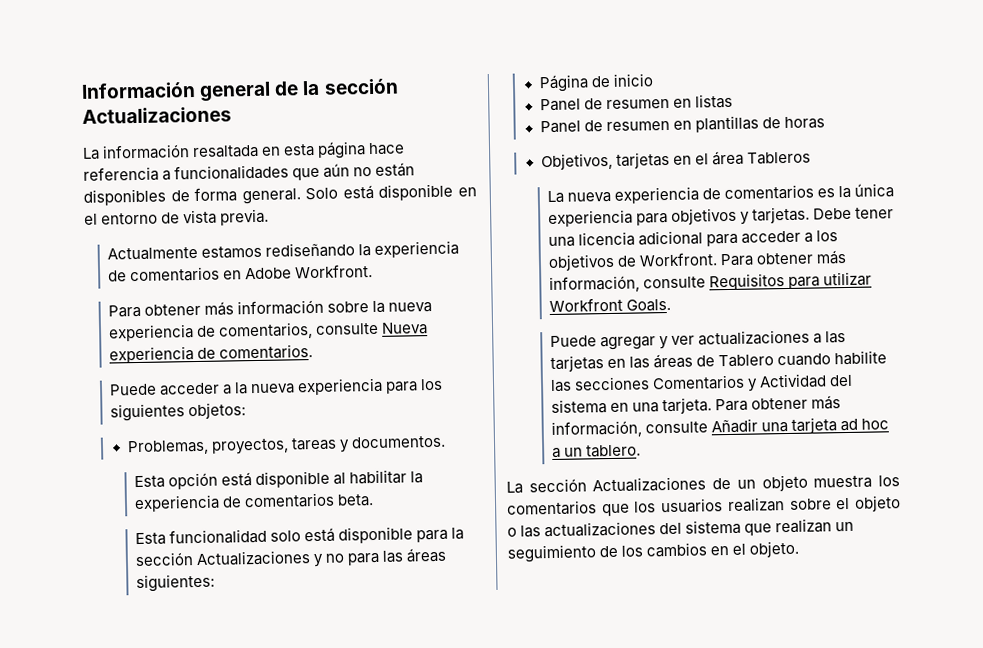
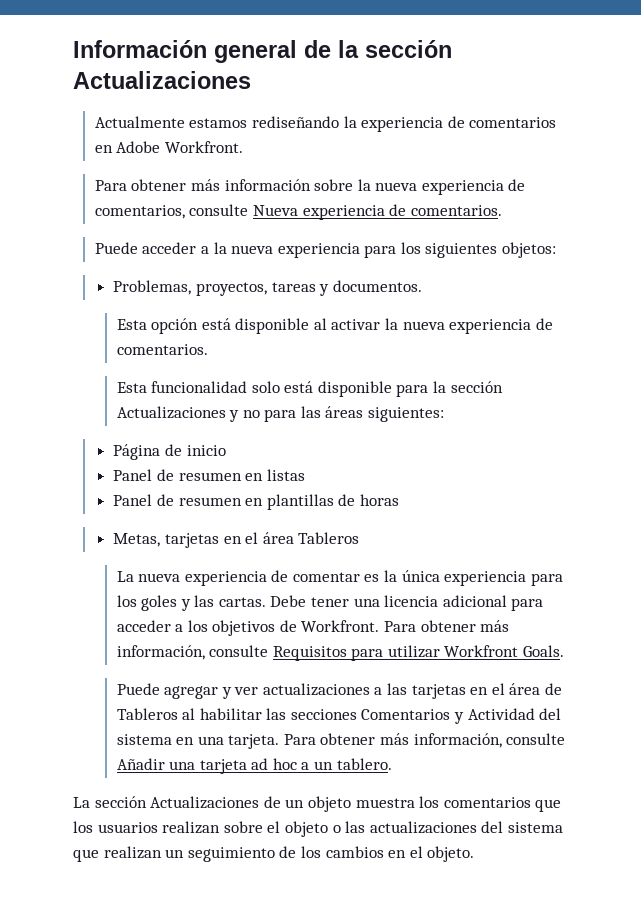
[82,141,406,160] [83,162,416,182] [83,183,477,206] [84,208,270,226] // La información resaltada en esta página hace referencia a funcionalidades que aún no están disponibles de forma general. Solo está disponible en el entorno de vista previa. -> (251, 80) none
[349,469,424,485] [134,492,375,513] habilitar la experiencia de comentarios beta. -> [331,318,553,334] [116,344,208,355] activar la nueva experiencia de comentarios.
[540,152,613,171] Objetivos, -> [113,533,161,547] Metas,
[724,184,815,201] comentarios -> [292,572,360,582] comentar
[671,206,811,225] objetivos y tarjetas. -> [116,595,266,611] los goles y las cartas.
[629,350,888,369] las áreas de Tablero cuando habilite -> [491,683,562,695] [116,708,262,720] el área de Tableros al habilitar

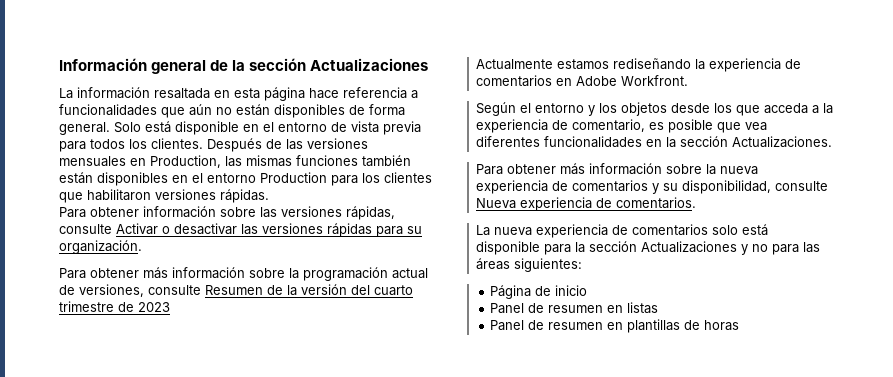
(251, 80) none -> [59,87,418,101] [59,104,405,118] [59,121,421,135] [59,138,368,152] [59,155,411,168] [59,172,432,186] [59,189,269,203] [59,206,395,220] [59,223,422,237] [59,240,142,254] [59,267,428,281] [59,284,413,297] [59,301,170,312] // La información resaltada en esta página hace referencia a funcionalidades que aún no están disponibles de forma general. Solo está disponible en el entorno de vista previa para todos los clientes. Después de las versiones mensuales en Production, las mismas funciones también están disponibles en el entorno Production para los clientes que habilitaron versiones rápidas. // Para obtener información sobre las versiones rápidas, consulte Activar o desactivar las versiones rápidas para su organización. // Para obtener más información sobre la programación actual de versiones, consulte Resumen de la versión del cuarto trimestre de 2023
(243, 147) none -> [476,102,834,116] [476,119,768,133] [476,136,833,148] // Según el entorno y los objetos desde los que acceda a la experiencia de comentario, es posible que vea diferentes funcionalidades en la sección Actualizaciones.
[94,205,185,219] comentarios, -> [572,180,772,194] comentarios y su disponibilidad,
[94,242,557,258] [113,280,422,296] [116,318,553,334] [116,344,208,355] [116,381,248,393] Puede acceder a la nueva experiencia para los siguientes objetos: // Problemas, proyectos, tareas y documentos. // Esta opción está disponible al activar la nueva experiencia de comentarios. // Esta funcionalidad -> [476,224,709,238] La nueva experiencia de comentarios
[113,532,360,548] [116,570,563,586] [116,595,544,611] [116,620,510,636] [116,645,565,661] [116,683,562,699] [116,708,562,724] [116,733,566,749] [116,758,392,774] [73,796,562,812] [73,821,563,837] [73,846,475,862] // Metas, tarjetas en el área Tableros // La nueva experiencia de comentar es la única experiencia para los goles y las cartas. Debe tener una licencia adicional para acceder a los objetivos de Workfront. Para obtener más información, consulte Requisitos para utilizar Workfront Goals. // Puede agregar y ver actualizaciones a las tarjetas en el área de Tableros al habilitar las secciones Comentarios y Actividad del sistema en una tarjeta. Para obtener más información, consulte Añadir una tarjeta ad hoc a un tablero. // La sección Actualizaciones de un objeto muestra los comentarios que los usuarios realizan sobre el objeto o las actualizaciones del sistema que realizan un seguimiento de los cambios en el objeto. -> (740, 325) none

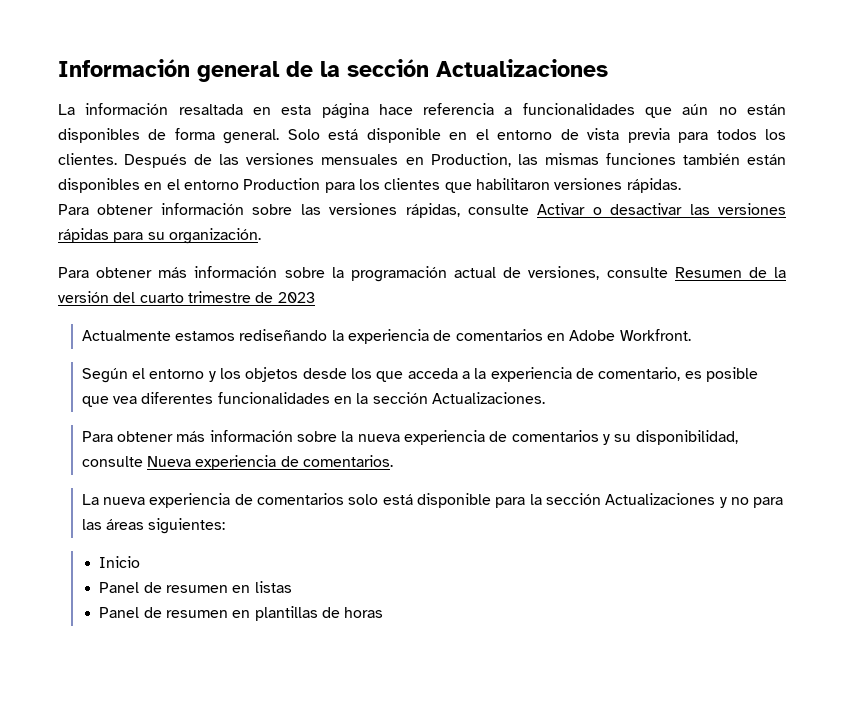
[490,285,588,299] Página de inicio -> [99,556,141,568] Inicio

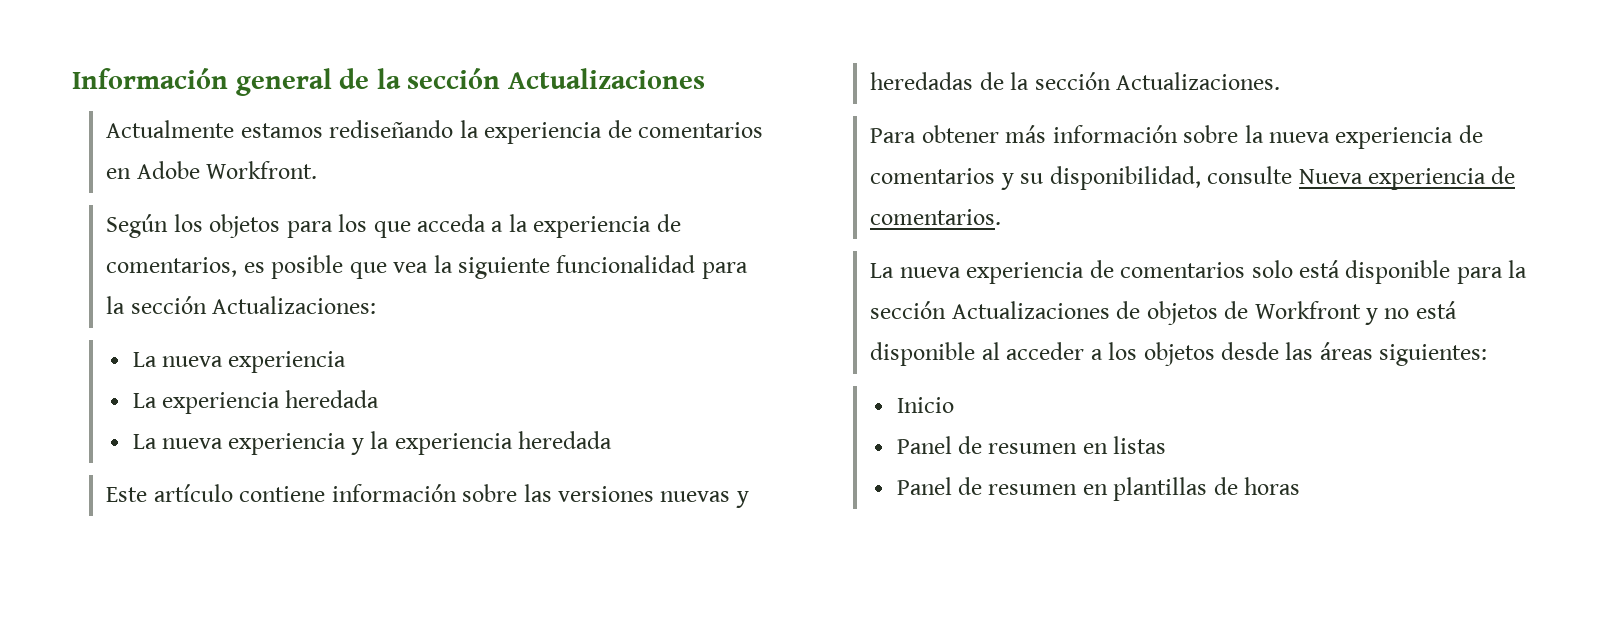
[58,103,786,119] [58,128,787,144] [58,153,787,168] [58,178,681,193] [58,203,786,218] [58,228,261,244] [58,266,786,282] [58,291,315,303] // La información resaltada en esta página hace referencia a funcionalidades que aún no están disponibles de forma general. Solo está disponible en el entorno de vista previa para todos los clientes. Después de las versiones mensuales en Production, las mismas funciones también están disponibles en el entorno Production para los clientes que habilitaron versiones rápidas. // Para obtener información sobre las versiones rápidas, consulte Activar o desactivar las versiones rápidas para su organización. // Para obtener más información sobre la programación actual de versiones, consulte Resumen de la versión del cuarto trimestre de 2023 -> (705, 78) none
[132,367,347,382] el entorno y los objetos desde -> [173,214,333,238] los objetos para
[598,367,681,381] comentario, -> [106,257,238,277] comentarios,
[141,392,353,404] diferentes funcionalidades en -> [433,255,748,279] [106,296,377,314] [132,351,347,373] [132,390,380,414] [132,431,613,455] [106,484,749,508] [870,72,1004,90] la siguiente funcionalidad para la sección Actualizaciones: // La nueva experiencia // La experiencia heredada // La nueva experiencia y la experiencia heredada // Este artículo contiene información sobre las versiones nuevas y heredadas de
[719,497,784,508] y no para -> [1116,301,1457,325] [870,342,1279,366] de objetos de Workfront y no está disponible al acceder a los objetos desde

